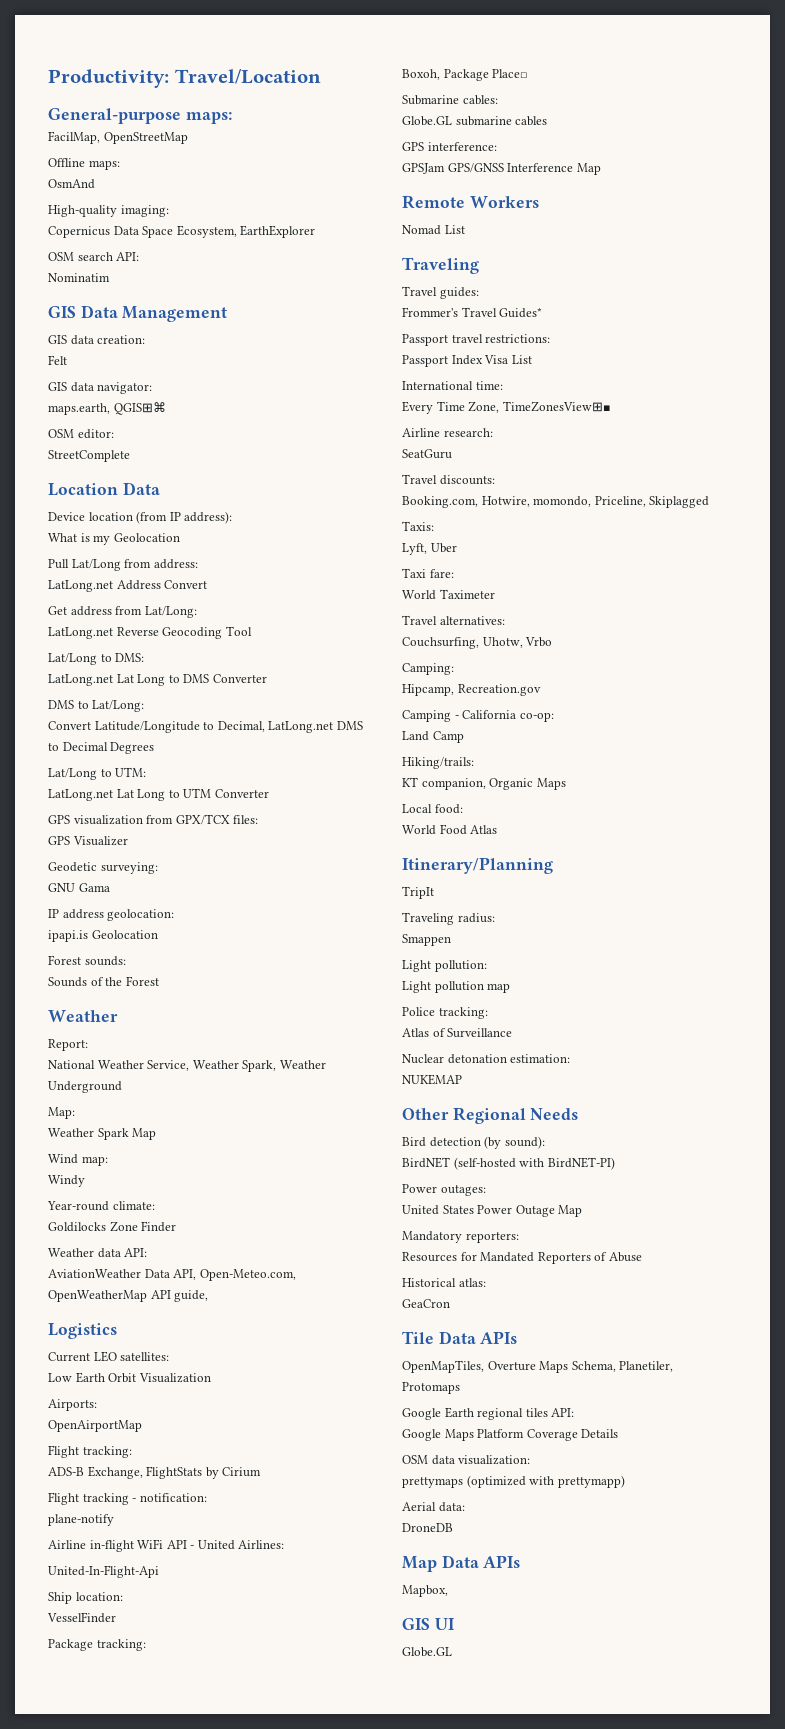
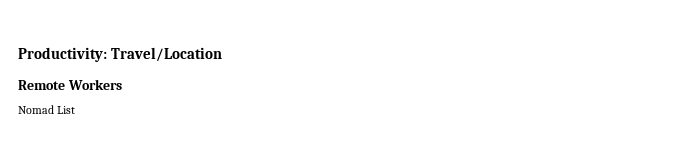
[48,108,232,124] [48,131,188,144] [48,158,120,170] [48,179,95,189] [48,205,169,217] [48,225,316,238] [48,252,140,261] [48,273,110,282] [48,305,228,322] [48,335,146,345] [48,355,67,365] [48,382,153,394] [48,402,166,415] [48,429,114,439] [48,450,130,462] [48,482,160,496] [48,511,233,524] [48,533,180,545] [48,559,198,571] [48,580,208,592] [48,606,197,618] [48,626,252,639] [48,653,145,665] [48,674,267,686] [48,700,145,712] [48,721,363,733] [48,742,155,754] [48,767,147,780] [48,788,269,801] [48,814,259,825] [48,836,128,846] [48,862,158,874] [48,883,110,892] [48,909,175,921] [48,930,158,942] [48,955,126,966] [48,976,159,987] [48,1010,118,1022] [48,1039,88,1051] [48,1060,326,1072] [48,1081,122,1093] [48,1107,75,1119] [48,1128,157,1140] [48,1154,108,1166] [48,1175,85,1187] [47,1201,155,1211] [48,1221,177,1232] [48,1248,148,1258] [48,1269,296,1281] [48,1290,209,1302] [48,1323,117,1339] [48,1351,170,1362] [48,1372,211,1383] [48,1399,97,1411] [48,1420,142,1432] [48,1445,132,1458] [48,1466,262,1479] [48,1492,207,1505] [48,1514,114,1526] [48,1539,285,1552] [48,1565,159,1578] [48,1592,123,1604] [47,1612,116,1623] [48,1639,146,1651] [402,69,528,81] [402,95,498,105] [402,116,548,126] [402,142,497,151] [402,163,601,175] [402,195,539,209] [402,225,465,235] [402,257,479,274] [402,286,479,299] [402,307,543,318] [402,334,551,346] [402,355,532,367] [402,381,503,390] [402,401,610,414] [402,428,493,437] [402,449,452,459] [402,474,495,485] [402,496,710,508] [402,521,434,531] [402,543,457,555] [402,568,454,578] [402,589,495,600] [402,615,505,625] [402,637,553,649] [402,663,454,675] [402,684,541,696] [402,710,554,722] [402,731,464,743] [402,757,474,769] [402,777,566,790] [402,804,463,814] [402,824,498,835] [402,857,553,874] [402,886,434,899] [402,912,495,925] [402,934,451,946] [402,960,487,972] [402,981,511,993] [402,1007,488,1019] [402,1028,513,1038] [402,1054,571,1064] [402,1074,462,1085] [402,1107,579,1124] [402,1136,545,1149] [402,1157,615,1170] [402,1184,486,1196] [402,1205,583,1217] [402,1231,519,1243] [402,1252,642,1264] [402,1278,486,1287] [402,1299,450,1308] [402,1331,518,1344] [402,1360,674,1373] [402,1382,460,1394] [402,1407,575,1420] [402,1429,619,1441] [402,1455,531,1465] [402,1475,625,1488] [402,1502,465,1512] [402,1523,453,1532] [402,1555,521,1572] [402,1585,448,1597] [402,1618,455,1630] [402,1647,452,1657] General-purpose maps: // FacilMap, OpenStreetMap // Offline maps: // OsmAnd // High-quality imaging: // Copernicus Data Space Ecosystem, EarthExplorer // OSM search API: // Nominatim // GIS Data Management // GIS data creation: // Felt // GIS data navigator: // maps.earth, QGIS⊞⌘ // OSM editor: // StreetComplete // Location Data // Device location (from IP address): // What is my Geolocation // Pull Lat/Long from address: // LatLong.net Address Convert // Get address from Lat/Long: // LatLong.net Reverse Geocoding Tool // Lat/Long to DMS: // LatLong.net Lat Long to DMS Converter // DMS to Lat/Long: // Convert Latitude/Longitude to Decimal, LatLong.net DMS to Decimal Degrees // Lat/Long to UTM: // LatLong.net Lat Long to UTM Converter // GPS visualization from GPX/TCX files: // GPS Visualizer // Geodetic surveying: // GNU Gama // IP address geolocation: // ipapi.is Geolocation // Forest sounds: // Sounds of the Forest // Weather // Report: // National Weather Service, Weather Spark, Weather Underground // Map: // Weather Spark Map // Wind map: // Windy // Year-round climate: // Goldilocks Zone Finder // Weather data API: // AviationWeather Data API, Open-Meteo.com, OpenWeatherMap API guide, // Logistics // Current LEO satellites: // Low Earth Orbit Visualization // Airports: // OpenAirportMap // Flight tracking: // ADS-B Exchange, FlightStats by Cirium // Flight tracking - notification: // plane-notify // Airline in-flight WiFi API - United Airlines: // United-In-Flight-Api // Ship location: // VesselFinder // Package tracking: // Boxoh, Package Place□ // Submarine cables: // Globe.GL submarine cables // GPS interference: // GPSJam GPS/GNSS Interference Map // Remote Workers // Nomad List // Traveling // Travel guides: // Frommer's Travel Guides* // Passport travel restrictions: // Passport Index Visa List // International time: // Every Time Zone, TimeZonesView⊞■ // Airline research: // SeatGuru // Travel discounts: // Booking.com, Hotwire, momondo, Priceline, Skiplagged // Taxis: // Lyft, Uber // Taxi fare: // World Taximeter // Travel alternatives: // Couchsurfing, Uhotw, Vrbo // Camping: // Hipcamp, Recreation.gov // Camping - California co-op: // Land Camp // Hiking/trails: // KT companion, Organic Maps // Local food: // World Food Atlas // Itinerary/Planning // TripIt // Traveling radius: // Smappen // Light pollution: // Light pollution map // Police tracking: // Atlas of Surveillance // Nuclear detonation estimation: // NUKEMAP // Other Regional Needs // Bird detection (by sound): // BirdNET (self-hosted with BirdNET-PI) // Power outages: // United States Power Outage Map // Mandatory reporters: // Resources for Mandated Reporters of Abuse // Historical atlas: // GeaCron // Tile Data APIs // OpenMapTiles, Overture Maps Schema, Planetiler, Protomaps // Google Earth regional tiles API: // Google Maps Platform Coverage Details // OSM data visualization: // prettymaps (optimized with prettymapp) // Aerial data: // DroneDB // Map Data APIs // Mapbox, // GIS UI // Globe.GL -> [18,79,122,90] [18,105,76,114] Remote Workers // Nomad List

